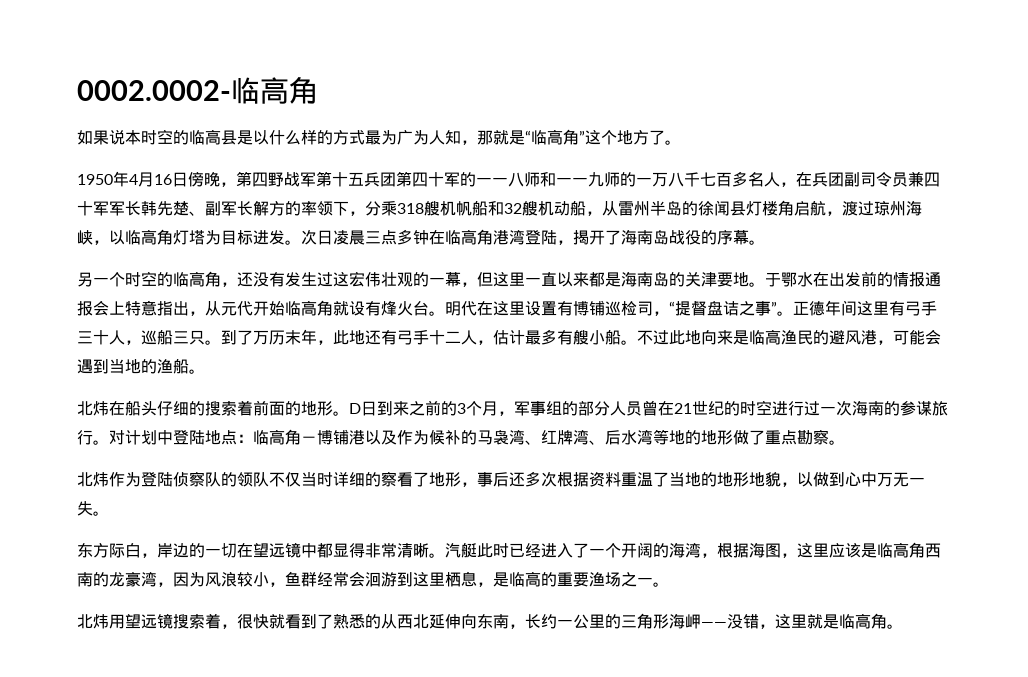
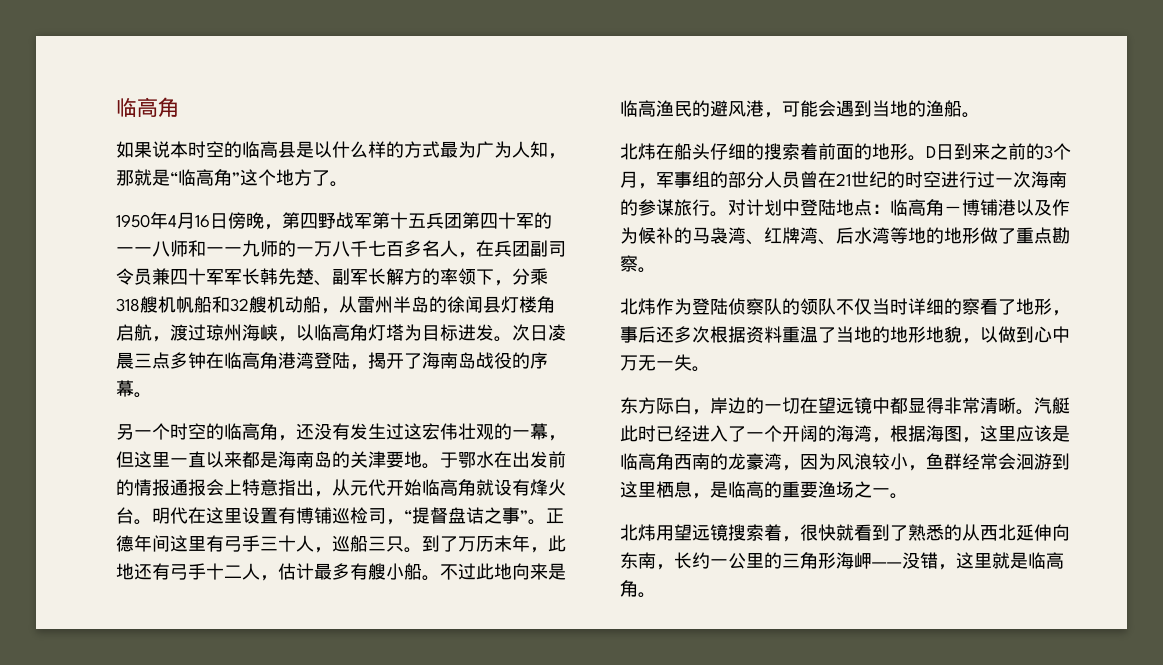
[77,80,231,101] 0002.0002- -> (116, 107) none

